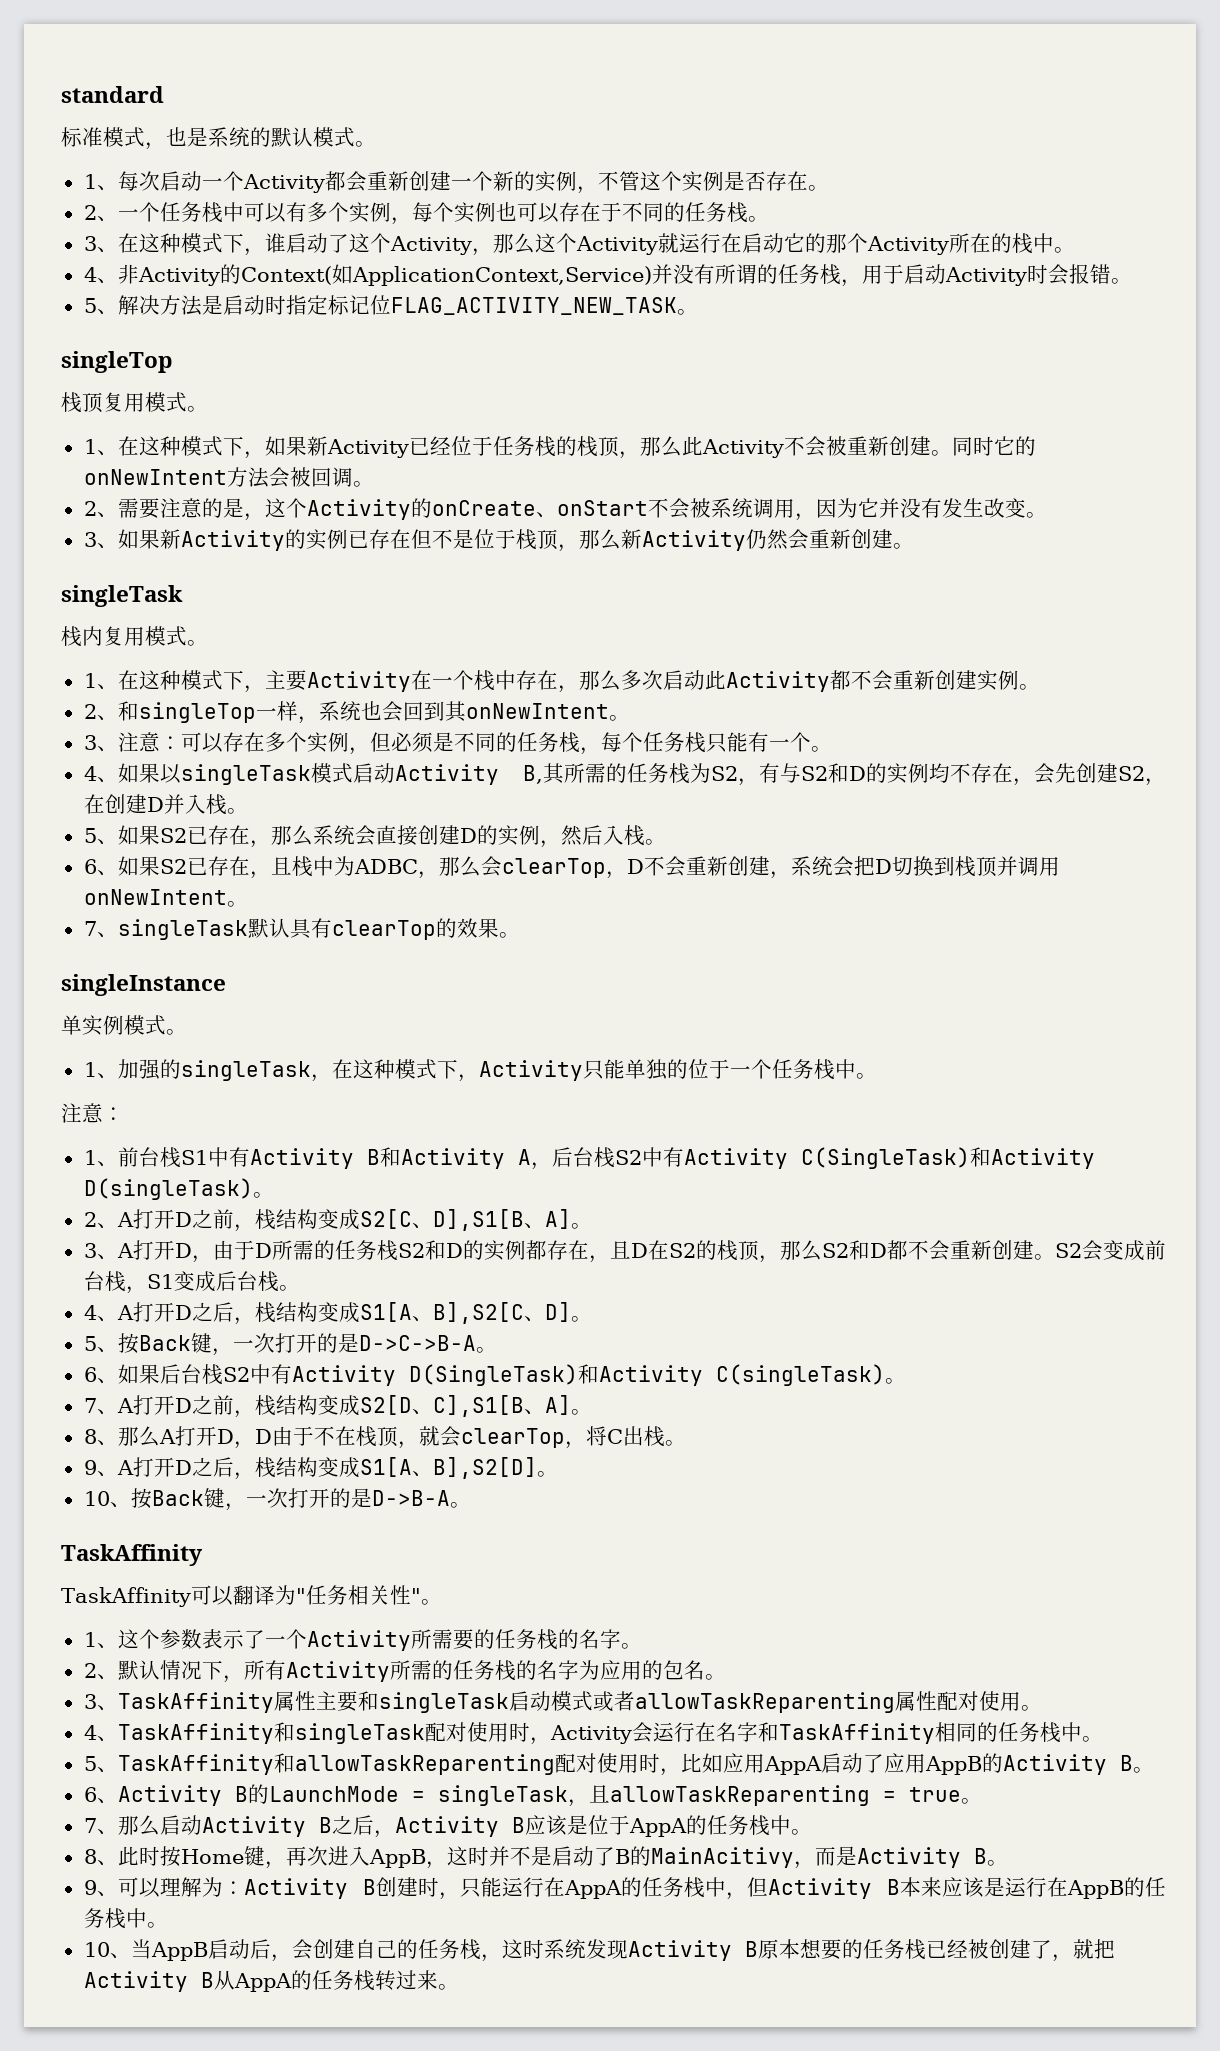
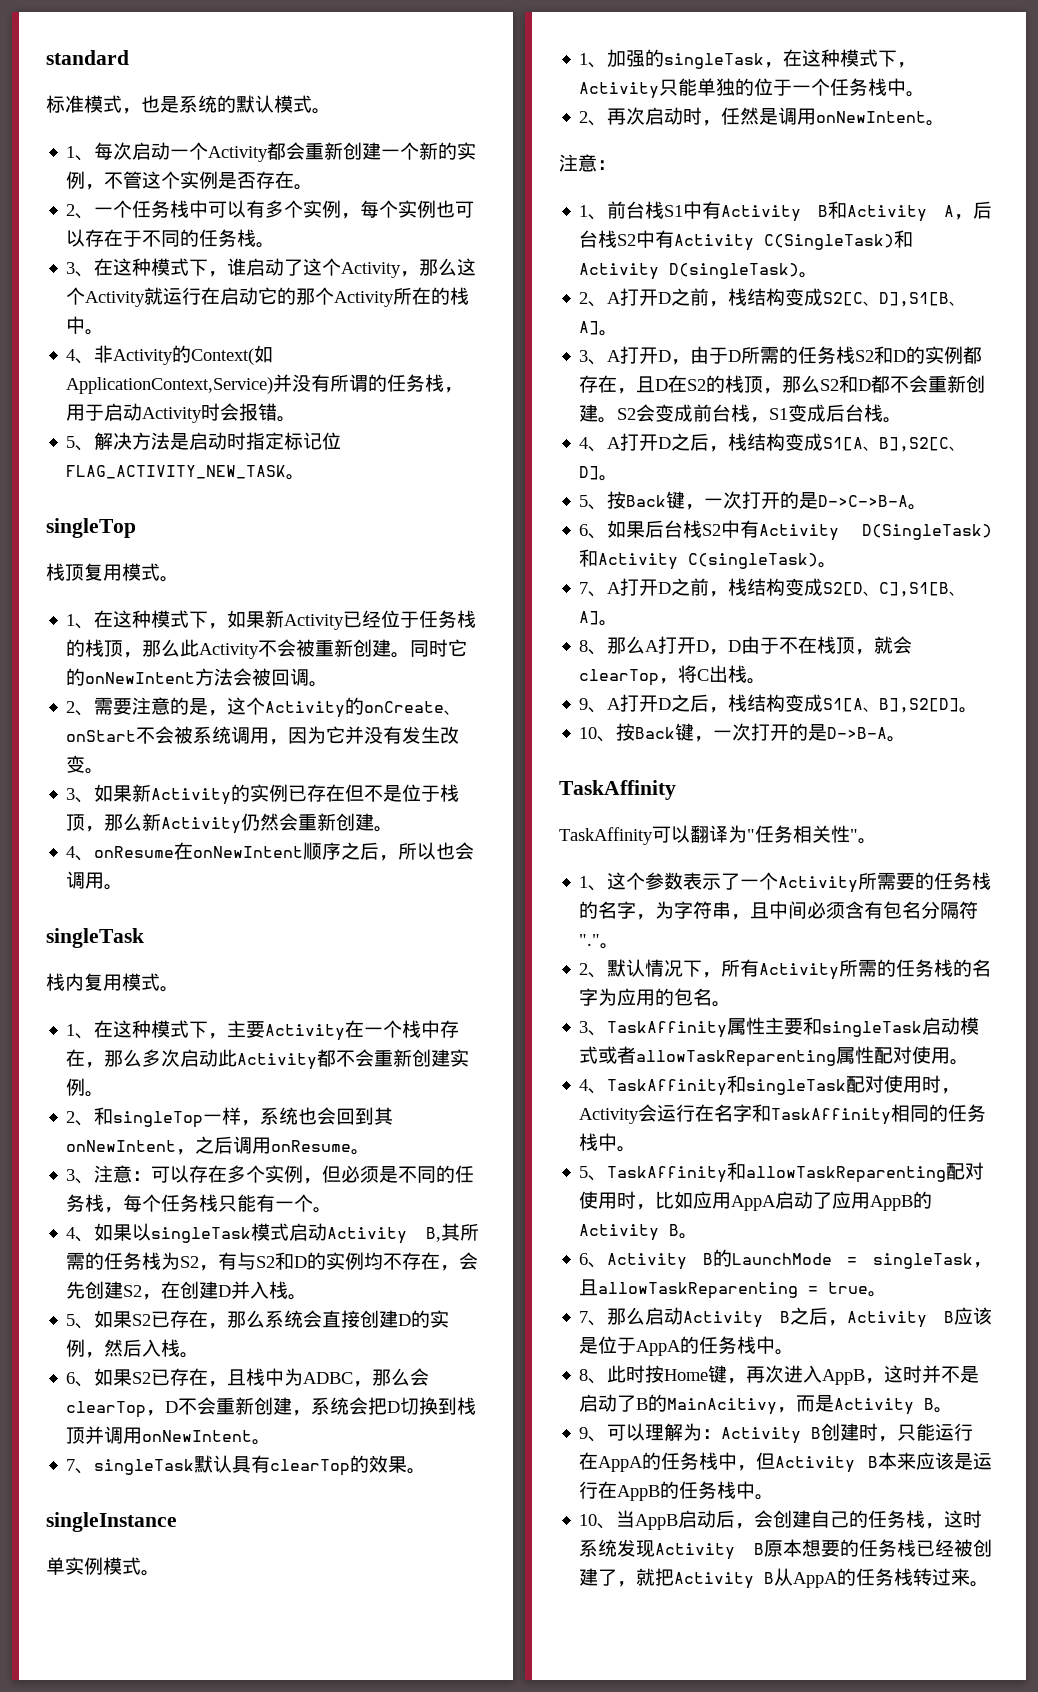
(914, 546) none -> [66,842,475,861] [66,871,124,890] // 4、onResume在onNewIntent顺序之后，所以也会调用。
(609, 711) none -> [176,1136,352,1155] ，之后调用onResume
(877, 1076) none -> [579,107,946,126] // 2、再次启动时，任然是调用onNewIntent。
(621, 1639) none -> [636,901,979,920] [579,934,601,946] ，为字符串，且中间必须含有包名分隔符"."

